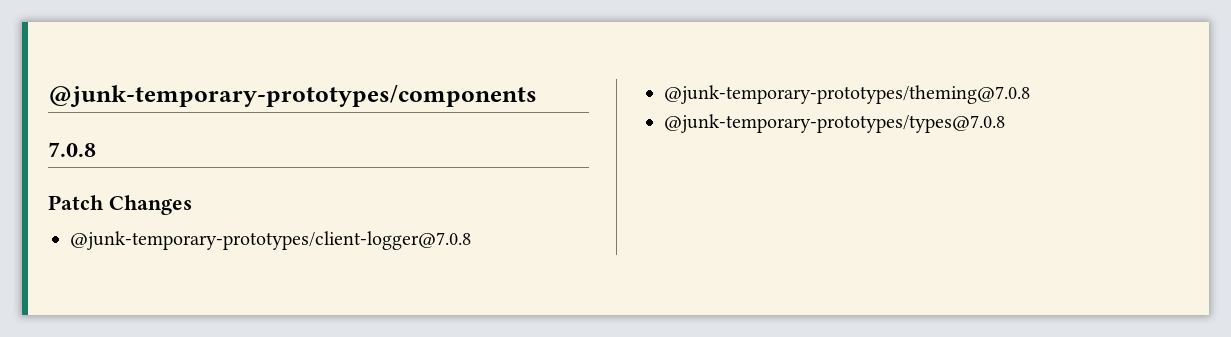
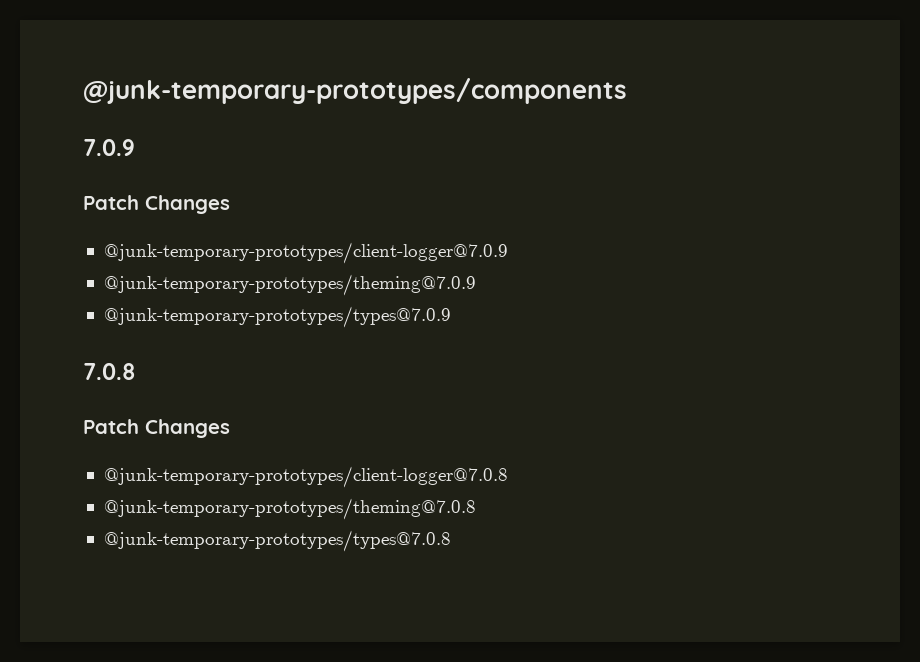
(537, 95) none -> [83,139,135,156] [83,195,230,214] [103,242,508,264] [103,274,476,296] [103,306,451,328] // 7.0.9 // Patch Changes // @junk-temporary-prototypes/client-logger@7.0.9 // @junk-temporary-prototypes/theming@7.0.9 // @junk-temporary-prototypes/types@7.0.9

